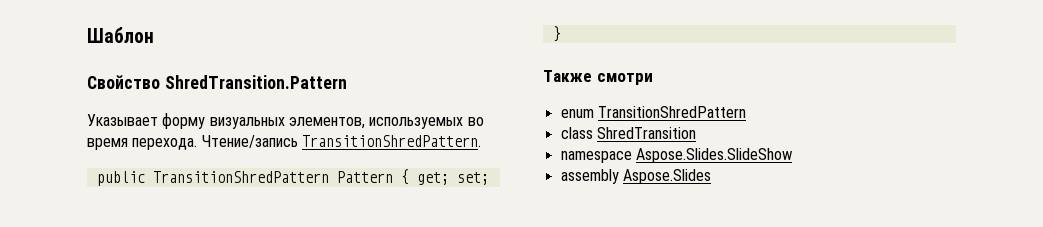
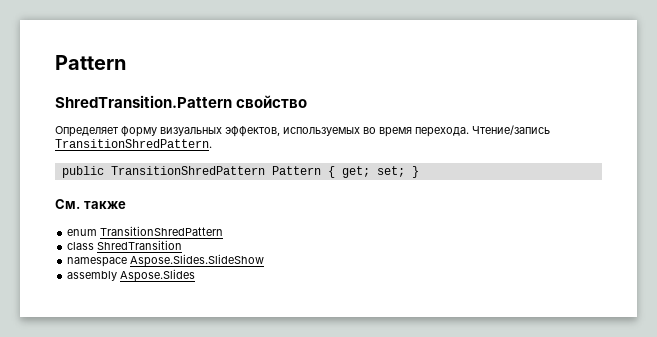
[87,27,154,43] [87,75,160,89] Шаблон // Свойство -> [55,55,126,70] Pattern //
[87,114,158,126] // Указывает -> [236,95,308,108] [55,126,119,137] свойство // Определяет
[288,117,365,129] элементов, -> [225,126,280,137] эффектов,
[543,70,653,85] Также смотри -> [55,199,126,209] См. также

